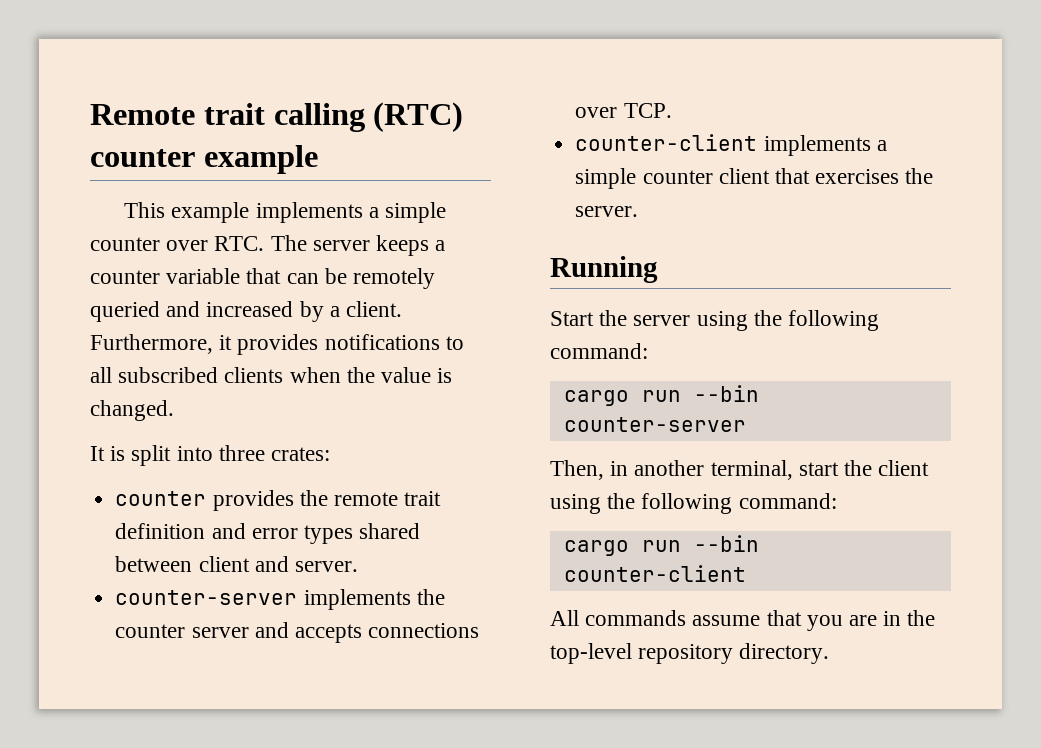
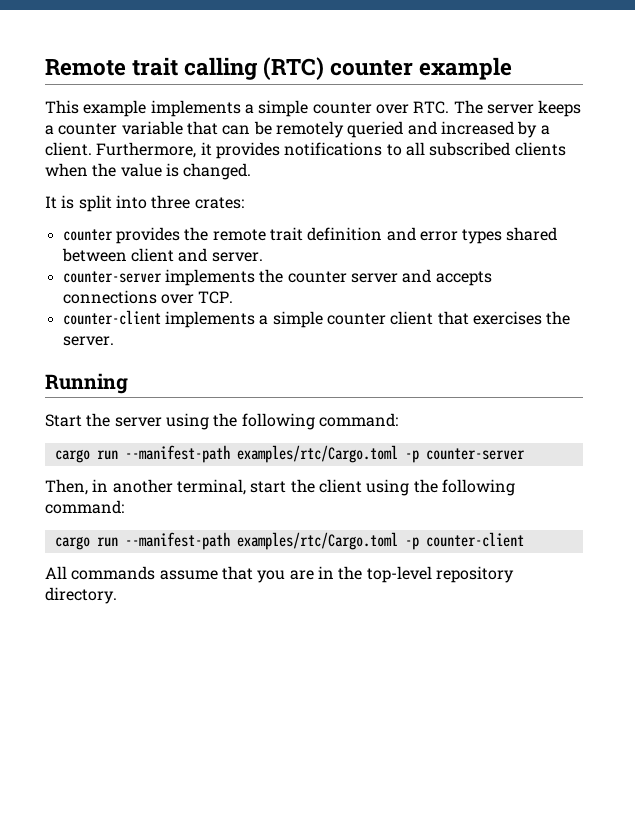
[693,385,759,402] --bin -> [124,445,419,463] --manifest-path examples/rtc/Cargo.toml -p
[693,535,759,552] --bin -> [124,532,419,550] --manifest-path examples/rtc/Cargo.toml -p

